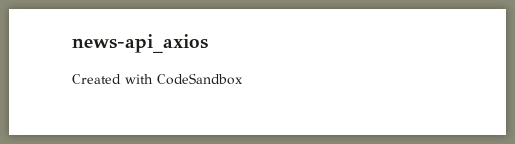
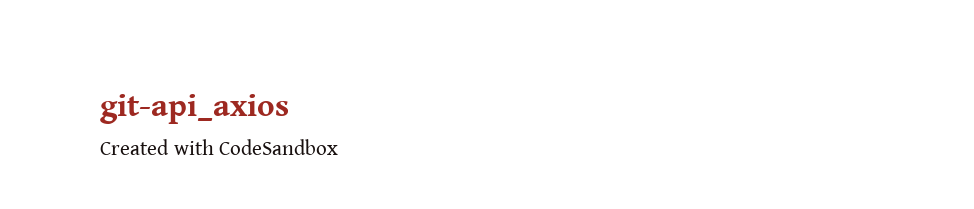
[72,34,208,53] news-api_axios -> [100,94,289,124] git-api_axios

